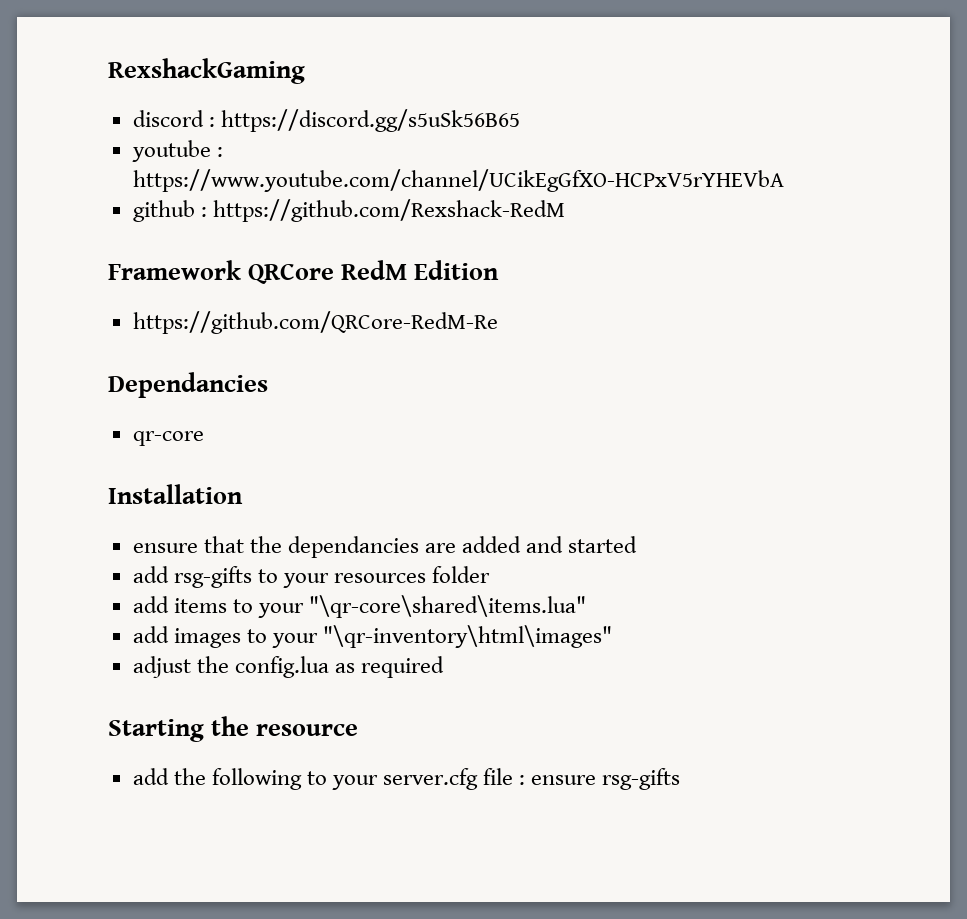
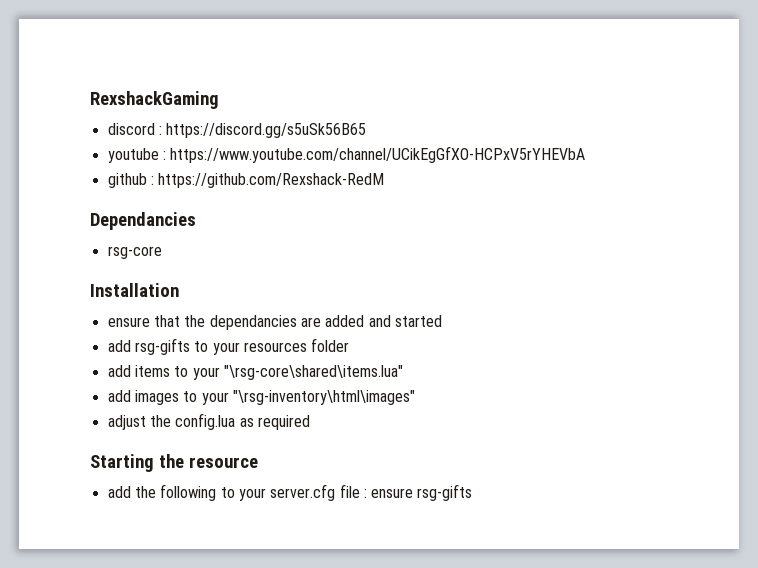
[108,260,500,284] [132,311,498,334] // Framework QRCore RedM Edition // https://github.com/QRCore-RedM-Re -> (385, 180) none
[132,431,204,446] qr-core -> [107,246,162,259] rsg-core
[309,595,587,618] "\qr-core\shared\items.lua" -> [223,365,403,380] "\rsg-core\shared\items.lua"
[323,625,613,648] "\qr-inventory\html\images" -> [232,390,415,405] "\rsg-inventory\html\images"

